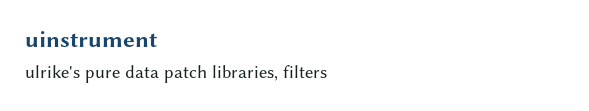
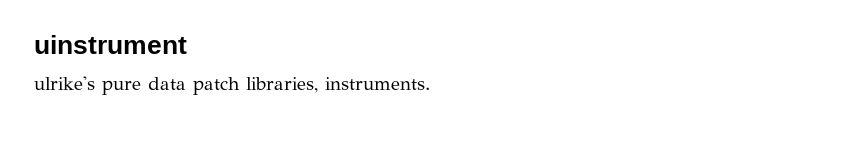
[283,65,327,78] filters -> [325,77,430,90] instruments.

